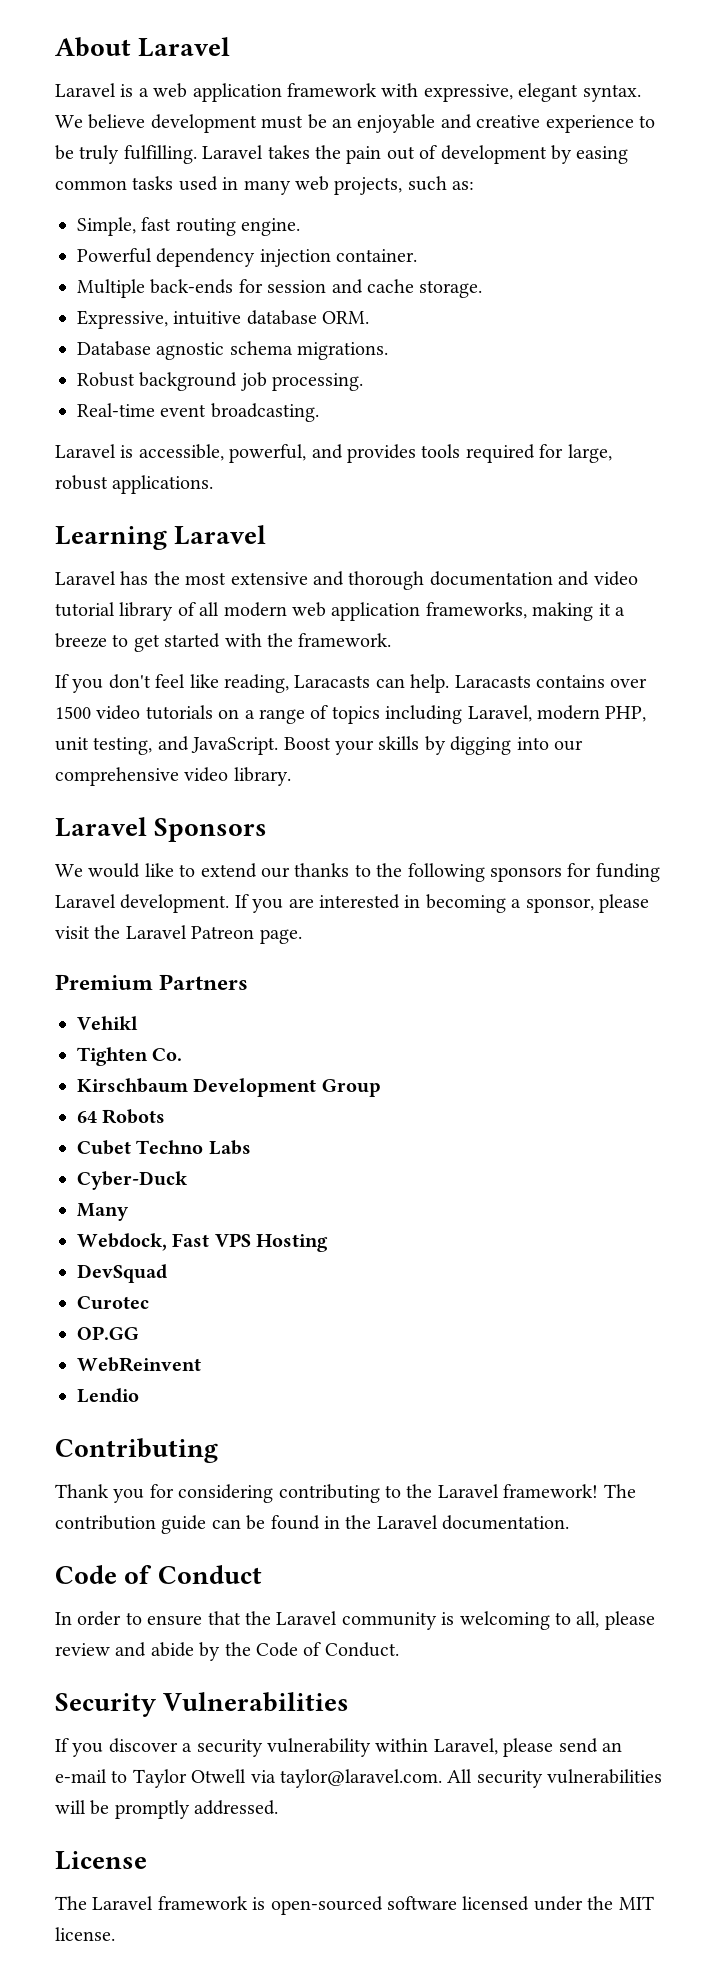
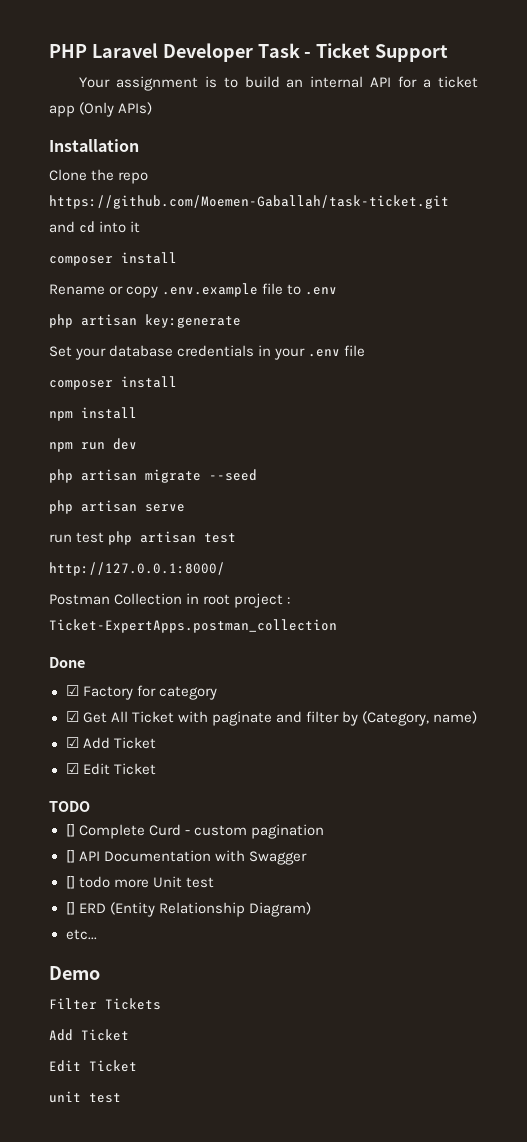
[55,37,231,57] [55,83,641,102] [55,114,655,133] [55,145,629,164] [55,176,475,195] [77,217,301,236] [77,248,418,267] [77,279,483,298] [77,310,370,329] [77,341,389,360] [77,372,364,391] [77,403,319,422] [55,444,612,463] [55,475,214,494] [55,525,267,550] [55,571,638,590] [55,602,625,621] [55,633,392,652] [55,674,648,693] [55,705,647,724] [55,736,583,755] [55,767,291,786] [55,817,268,842] [55,863,660,882] [55,894,649,913] [55,925,302,944] [55,974,249,990] [77,1016,138,1030] [77,1047,183,1066] [77,1078,381,1097] [77,1109,166,1124] [77,1140,251,1155] [77,1171,188,1190] [77,1203,129,1221] [77,1233,329,1252] [77,1264,167,1283] [77,1296,149,1310] [77,1326,139,1340] [77,1357,201,1372] [77,1388,139,1403] [55,1438,218,1463] [55,1484,636,1503] [55,1515,570,1534] [55,1565,262,1584] [55,1611,655,1630] [55,1642,399,1661] [55,1692,350,1717] [55,1738,622,1757] [55,1769,663,1788] [55,1800,279,1819] [55,1851,147,1870] [55,1896,654,1915] [55,1927,115,1941] About Laravel // Laravel is a web application framework with expressive, elegant syntax. We believe development must be an enjoyable and creative experience to be truly fulfilling. Laravel takes the pain out of development by easing common tasks used in many web projects, such as: // Simple, fast routing engine. // Powerful dependency injection container. // Multiple back-ends for session and cache storage. // Expressive, intuitive database ORM. // Database agnostic schema migrations. // Robust background job processing. // Real-time event broadcasting. // Laravel is accessible, powerful, and provides tools required for large, robust applications. // Learning Laravel // Laravel has the most extensive and thorough documentation and video tutorial library of all modern web application frameworks, making it a breeze to get started with the framework. // If you don't feel like reading, Laracasts can help. Laracasts contains over 1500 video tutorials on a range of topics including Laravel, modern PHP, unit testing, and JavaScript. Boost your skills by digging into our comprehensive video library. // Laravel Sponsors // We would like to extend our thanks to the following sponsors for funding Laravel development. If you are interested in becoming a sponsor, please visit the Laravel Patreon page. // Premium Partners // Vehikl // Tighten Co. // Kirschbaum Development Group // 64 Robots // Cubet Techno Labs // Cyber-Duck // Many // Webdock, Fast VPS Hosting // DevSquad // Curotec // OP.GG // WebReinvent // Lendio // Contributing // Thank you for considering contributing to the Laravel framework! The contribution guide can be found in the Laravel documentation. // Code of Conduct // In order to ensure that the Laravel community is welcoming to all, please review and abide by the Code of Conduct. // Security Vulnerabilities // If you discover a security vulnerability within Laravel, please send an e-mail to Taylor Otwell via taylor@laravel.com. All security vulnerabilities will be promptly addressed. // License // The Laravel framework is open-sourced software licensed under the MIT license. -> [49,43,449,62] [78,76,479,91] [49,102,153,117] [49,139,139,152] [49,169,149,184] [49,195,449,209] [49,221,141,233] [49,252,177,266] [49,283,338,298] [49,314,241,328] [49,345,366,360] [49,376,177,390] [49,407,137,421] [49,438,137,452] [49,469,257,483] [49,500,185,514] [49,531,237,545] [49,562,225,576] [49,593,291,608] [49,619,337,633] [49,657,85,668] [65,685,217,700] [65,711,478,726] [65,737,156,749] [65,763,156,775] [49,801,90,812] [65,824,324,839] [65,850,307,865] [65,876,214,889] [65,902,311,917] [65,929,97,940] [49,966,100,980] [49,998,161,1010] [49,1029,129,1041] [49,1060,137,1072] [49,1091,121,1103] PHP Laravel Developer Task - Ticket Support // Your assignment is to build an internal API for a ticket app (Only APIs) // Installation // Clone the repo https://github.com/Moemen-Gaballah/task-ticket.git and cd into it // composer install // Rename or copy .env.example file to .env // php artisan key:generate // Set your database credentials in your .env file // composer install // npm install // npm run dev // php artisan migrate --seed // php artisan serve // run test php artisan test // http://127.0.0.1:8000/ // Postman Collection in root project : Ticket-ExpertApps.postman_collection // Done // ☑ Factory for category // ☑ Get All Ticket with paginate and filter by (Category, name) // ☑ Add Ticket // ☑ Edit Ticket // TODO // [] Complete Curd - custom pagination // [] API Documentation with Swagger // [] todo more Unit test // [] ERD (Entity Relationship Diagram) // etc... // Demo // Filter Tickets // Add Ticket // Edit Ticket // unit test

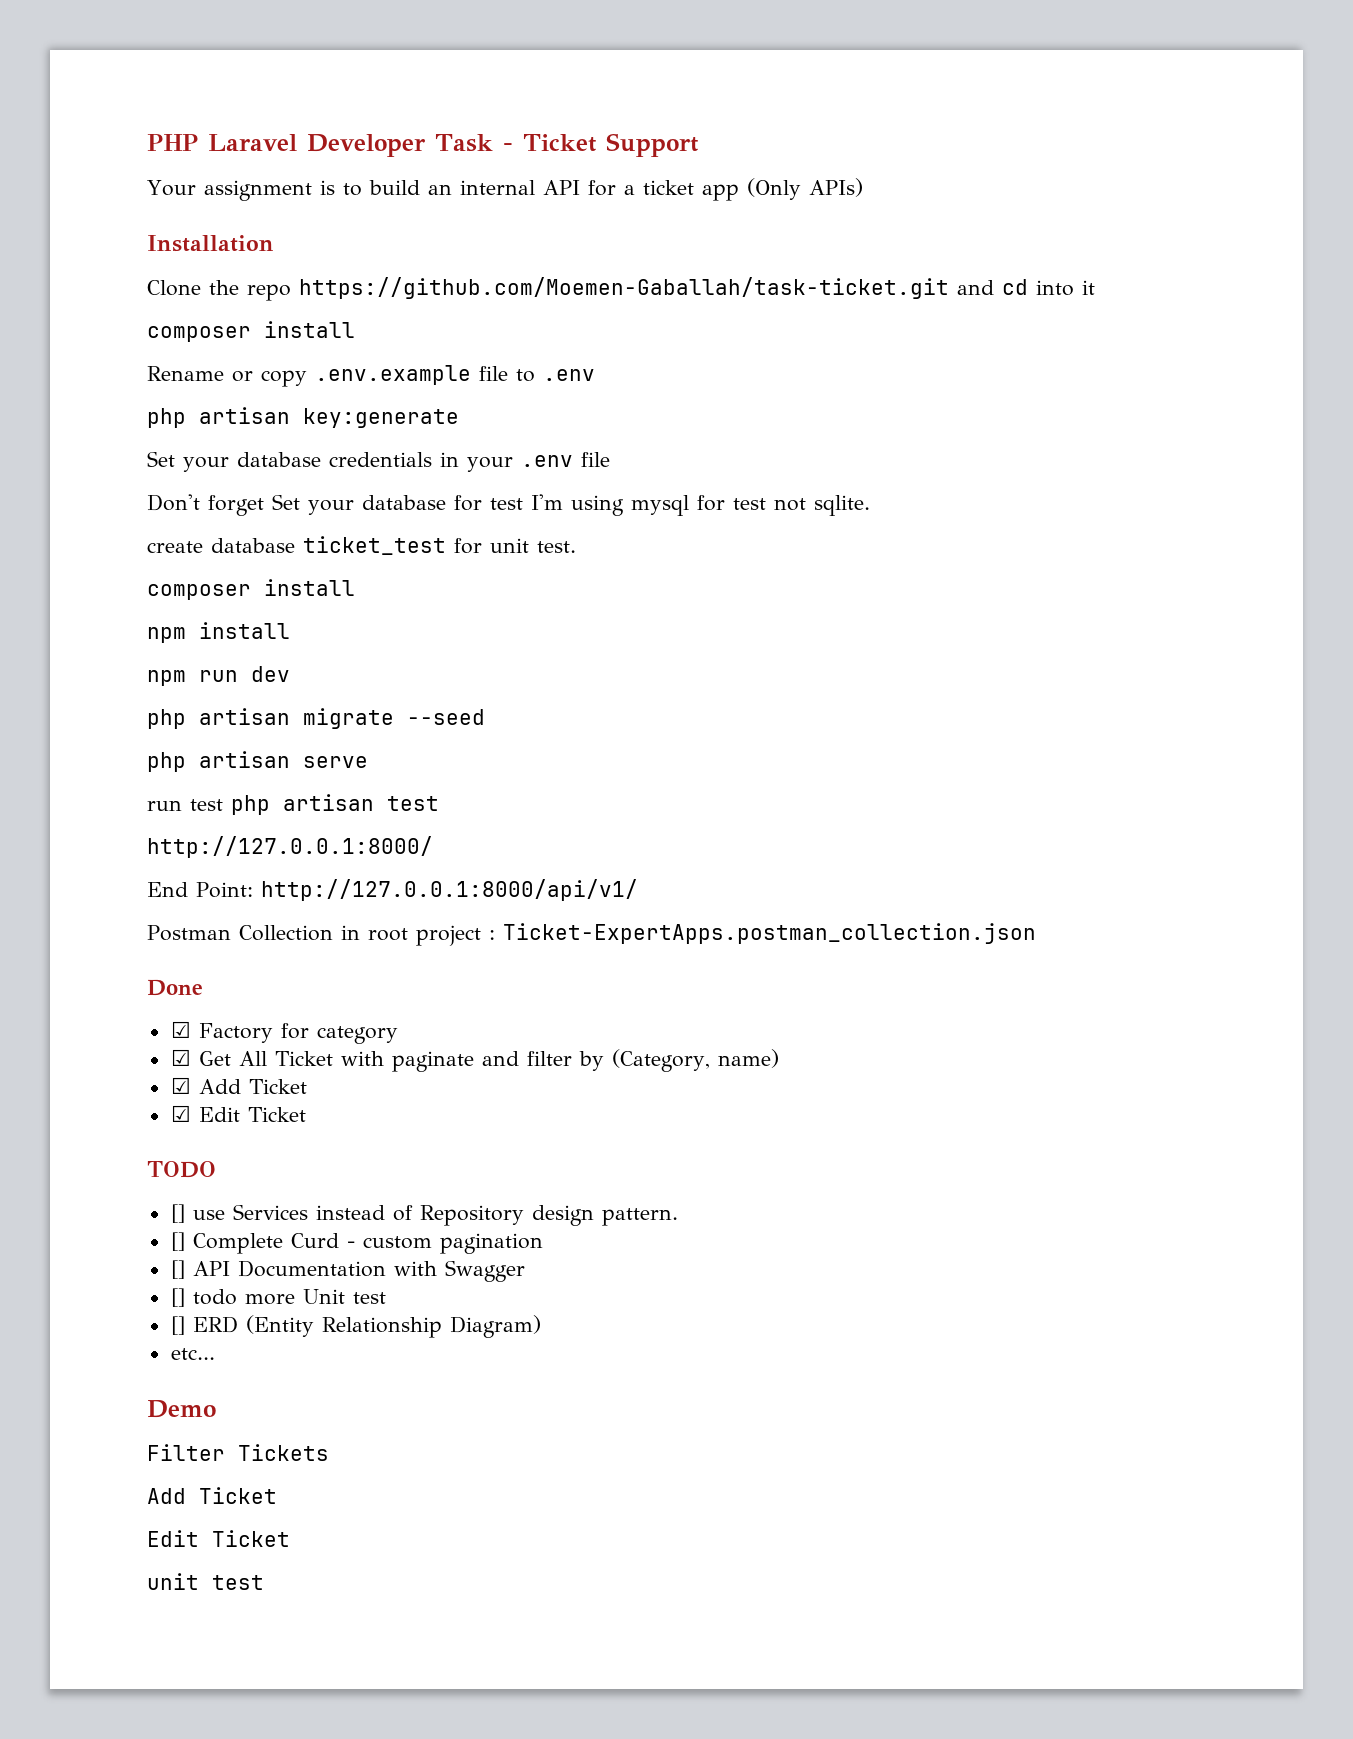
(366, 351) none -> [147,494,870,516] [147,536,576,555] // Don't forget Set your database for test I'm using mysql for test not sqlite. // create database ticket_test for unit test.
(225, 569) none -> [147,879,638,901] // End Point: http://127.0.0.1:8000/api/v1/
[49,619,337,633] Ticket-ExpertApps.postman_collection -> [502,923,1036,944] Ticket-ExpertApps.postman_collection.json
(90, 806) none -> [170,1204,678,1226] // [] use Services instead of Repository design pattern.

